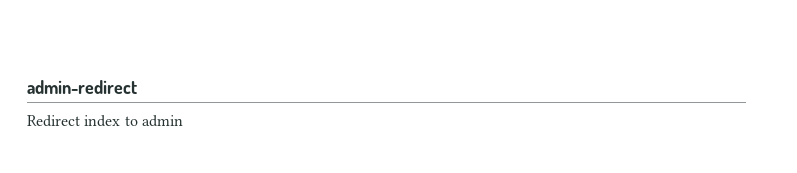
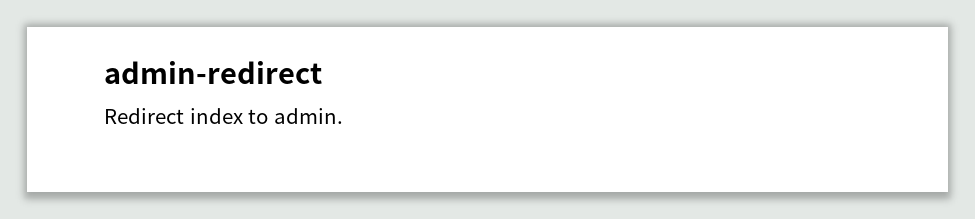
[141,115,183,127] admin -> [273,108,343,124] admin.

